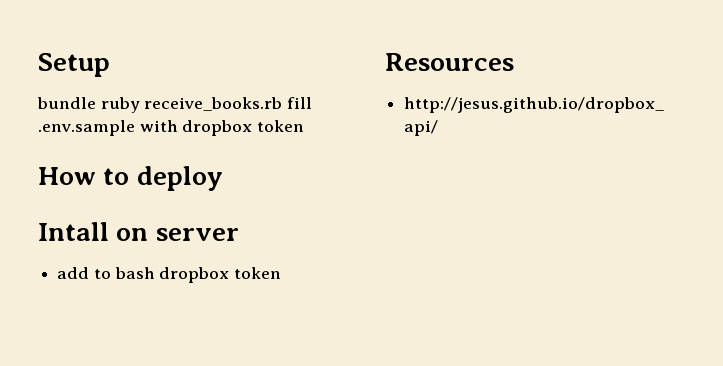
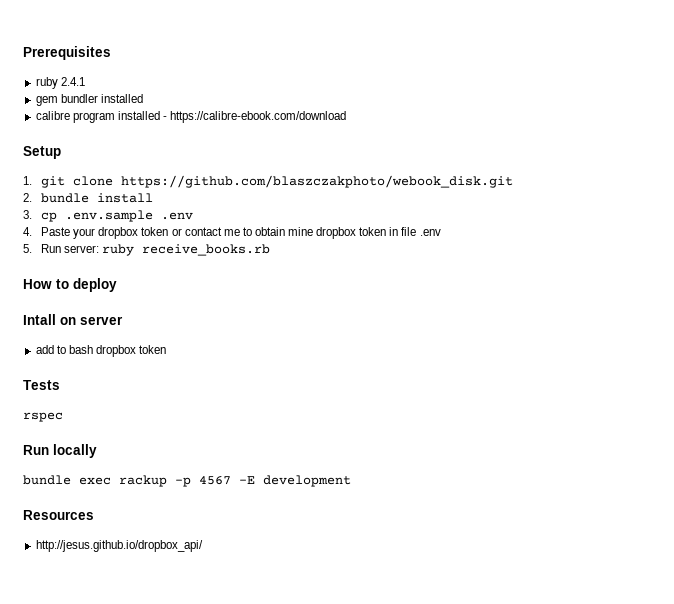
[38,53,110,77] [37,97,313,113] [38,120,305,136] Setup // bundle ruby receive_books.rb fill .env.sample with dropbox token -> [23,46,111,60] [35,77,85,89] [35,94,143,106] [35,111,347,123] [23,146,61,159] [23,175,514,188] [23,193,154,203] [23,210,194,222] [23,227,441,239] [23,244,271,256] Prerequisites // ruby 2.4.1 // gem bundler installed // calibre program installed - https://calibre-ebook.com/download // Setup // 1. git clone https://github.com/blaszczakphoto/webook_disk.git // 2. bundle install // 3. cp .env.sample .env // 4. Paste your dropbox token or contact me to obtain mine dropbox token in file .env // 5. Run server: ruby receive_books.rb
(282, 273) none -> [23,380,60,390] [23,412,63,422] [23,444,97,458] [23,475,351,487] // Tests // rspec // Run locally // bundle exec rackup -p 4567 -E development

